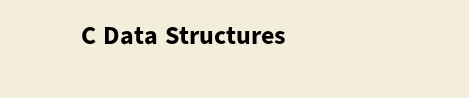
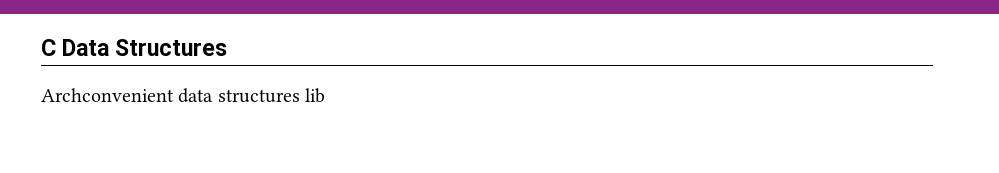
(287, 35) none -> [41,88,326,103] // Archconvenient data structures lib

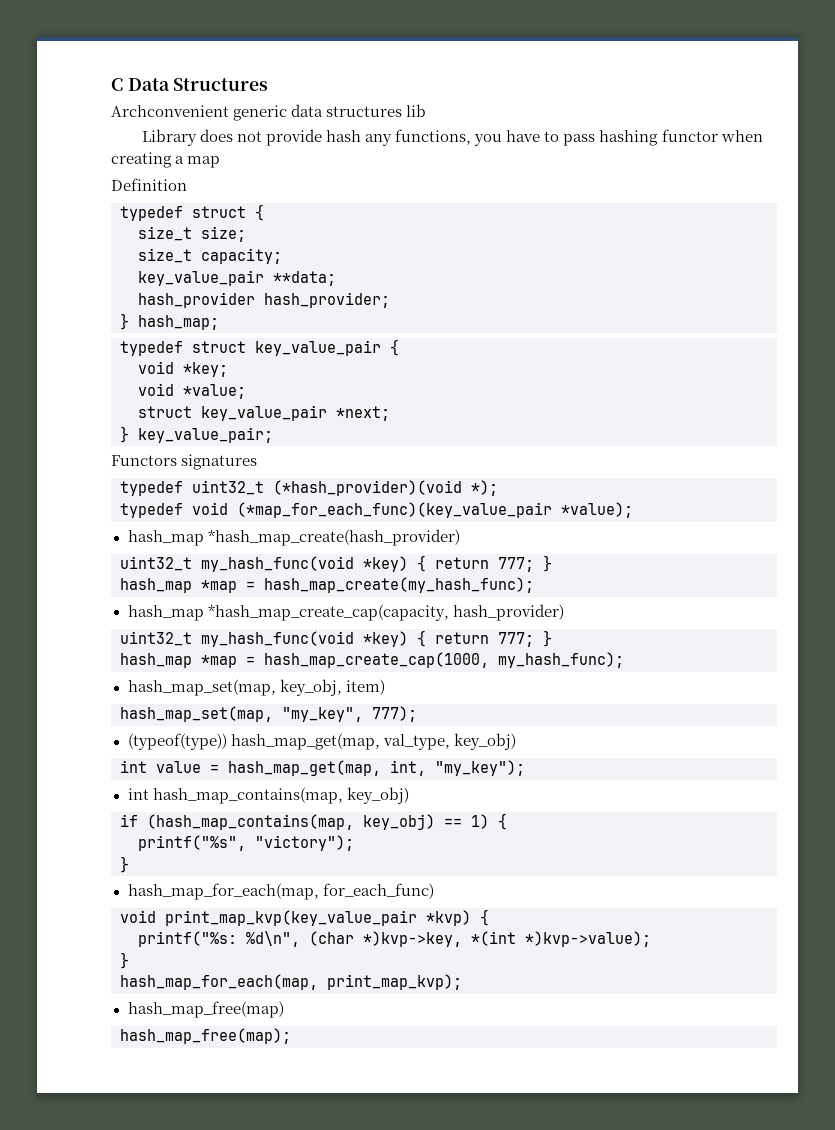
(174, 95) none -> [233,105,288,121] generic
(326, 95) none -> [141,129,763,146] [111,152,221,168] [111,178,187,191] [120,204,264,221] [138,226,246,242] [138,248,282,264] [138,270,336,286] [138,292,390,308] [120,313,219,330] [120,339,399,356] [138,361,228,377] [138,383,246,399] [138,405,390,421] [120,426,273,443] [111,454,258,470] [120,480,498,496] [120,502,633,518] [127,529,460,546] [120,555,552,572] [120,577,534,593] [127,604,564,621] [120,630,552,647] [120,652,624,668] [127,679,385,696] [120,706,417,722] [127,733,516,750] [120,760,525,776] [127,787,409,804] [120,813,507,830] [138,835,354,851] [120,856,129,873] [127,883,434,900] [120,909,489,926] [138,931,651,947] [120,952,129,969] [120,974,462,990] [127,1001,284,1018] [120,1028,291,1044] // Library does not provide hash any functions, you have to pass hashing functor when creating a map // Definition // typedef struct { // size_t size; // size_t capacity; // key_value_pair **data; // hash_provider hash_provider; // } hash_map; // typedef struct key_value_pair { // void *key; // void *value; // struct key_value_pair *next; // } key_value_pair; // Functors signatures // typedef uint32_t (*hash_provider)(void *); // typedef void (*map_for_each_func)(key_value_pair *value); // hash_map *hash_map_create(hash_provider) // uint32_t my_hash_func(void *key) { return 777; } // hash_map *map = hash_map_create(my_hash_func); // hash_map *hash_map_create_cap(capacity, hash_provider) // uint32_t my_hash_func(void *key) { return 777; } // hash_map *map = hash_map_create_cap(1000, my_hash_func); // hash_map_set(map, key_obj, item) // hash_map_set(map, "my_key", 777); // (typeof(type)) hash_map_get(map, val_type, key_obj) // int value = hash_map_get(map, int, "my_key"); // int hash_map_contains(map, key_obj) // if (hash_map_contains(map, key_obj) == 1) { // printf("%s", "victory"); // } // hash_map_for_each(map, for_each_func) // void print_map_kvp(key_value_pair *kvp) { // printf("%s: %d\n", (char *)kvp->key, *(int *)kvp->value); // } // hash_map_for_each(map, print_map_kvp); // hash_map_free(map) // hash_map_free(map);

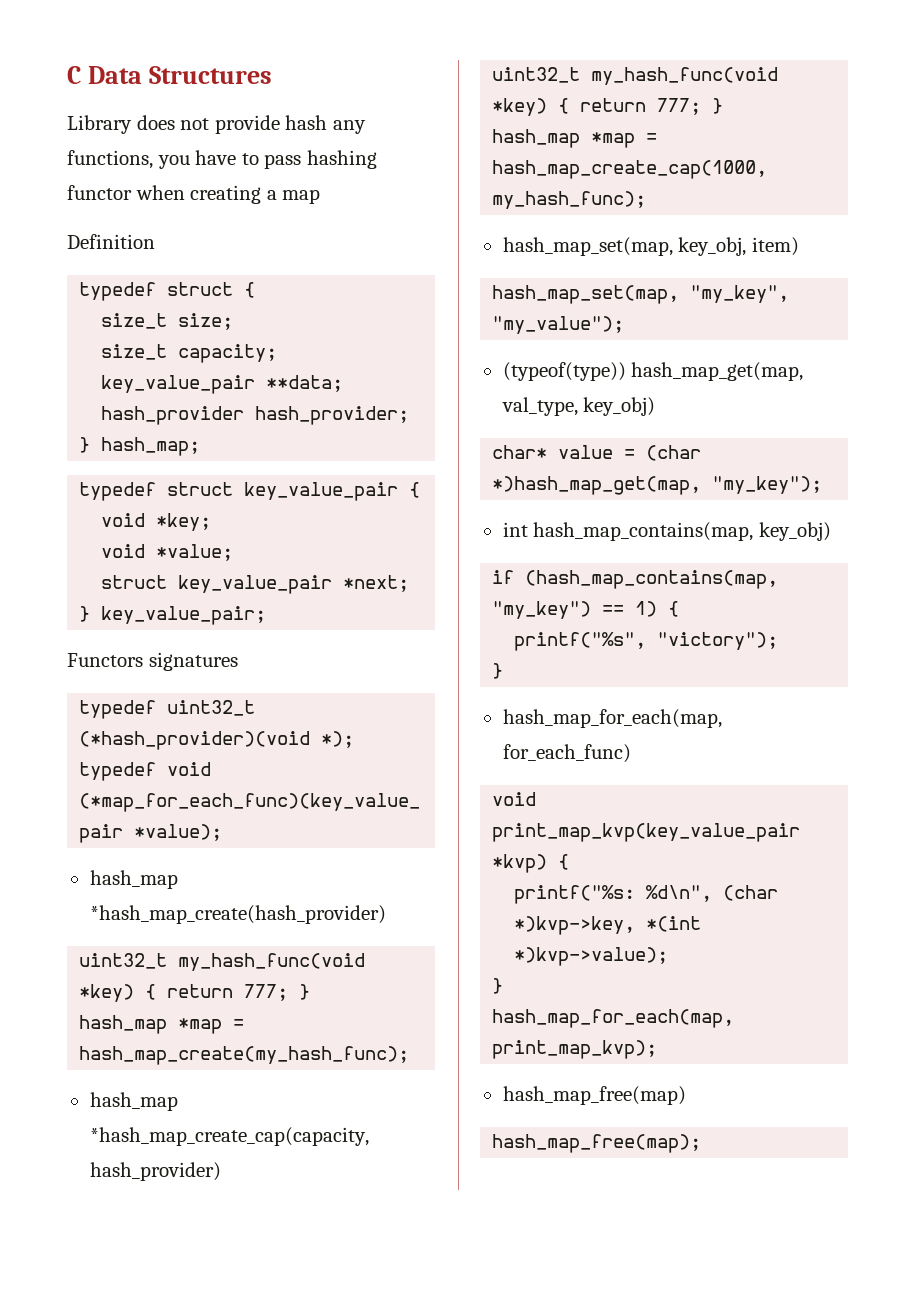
[111,104,427,121] // Archconvenient generic data structures lib -> (273, 75) none
[372,706,417,722] 777); -> [492,316,625,334] "my_value");
[120,760,147,773] int -> [492,445,548,459] char*
[228,760,426,776] hash_map_get(map, int, -> [646,445,702,461] [492,476,702,495] (char *)hash_map_get(map,
[363,814,435,830] key_obj) -> [492,601,592,619] "my_key")

